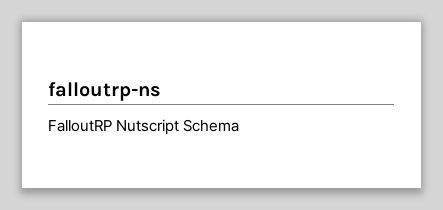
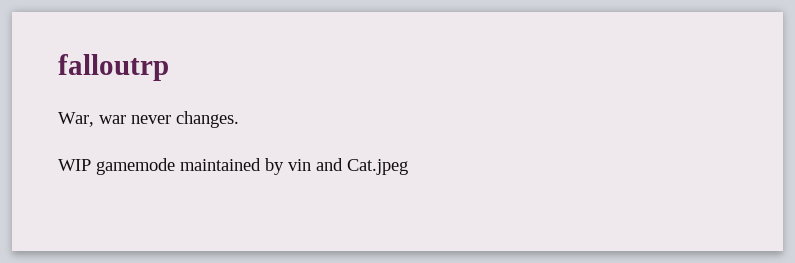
[48,82,161,101] [48,119,240,135] falloutrp-ns // FalloutRP Nutscript Schema -> [58,54,169,81] [58,111,239,128] [58,158,408,175] falloutrp // War, war never changes. // WIP gamemode maintained by vin and Cat.jpeg

